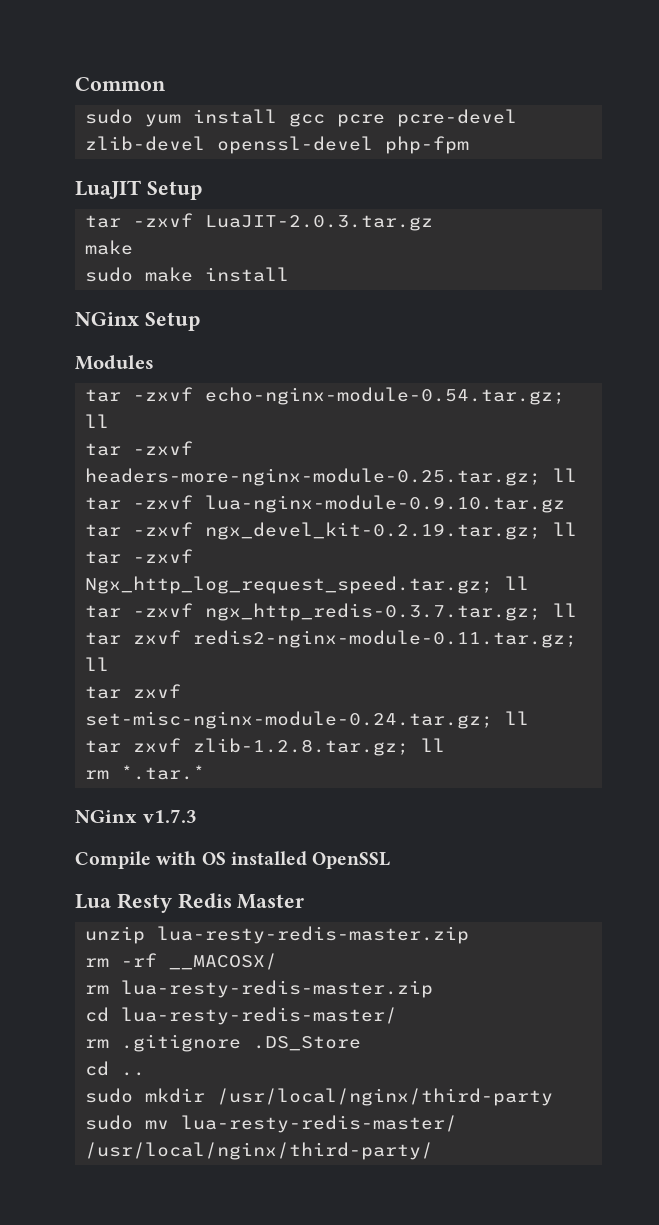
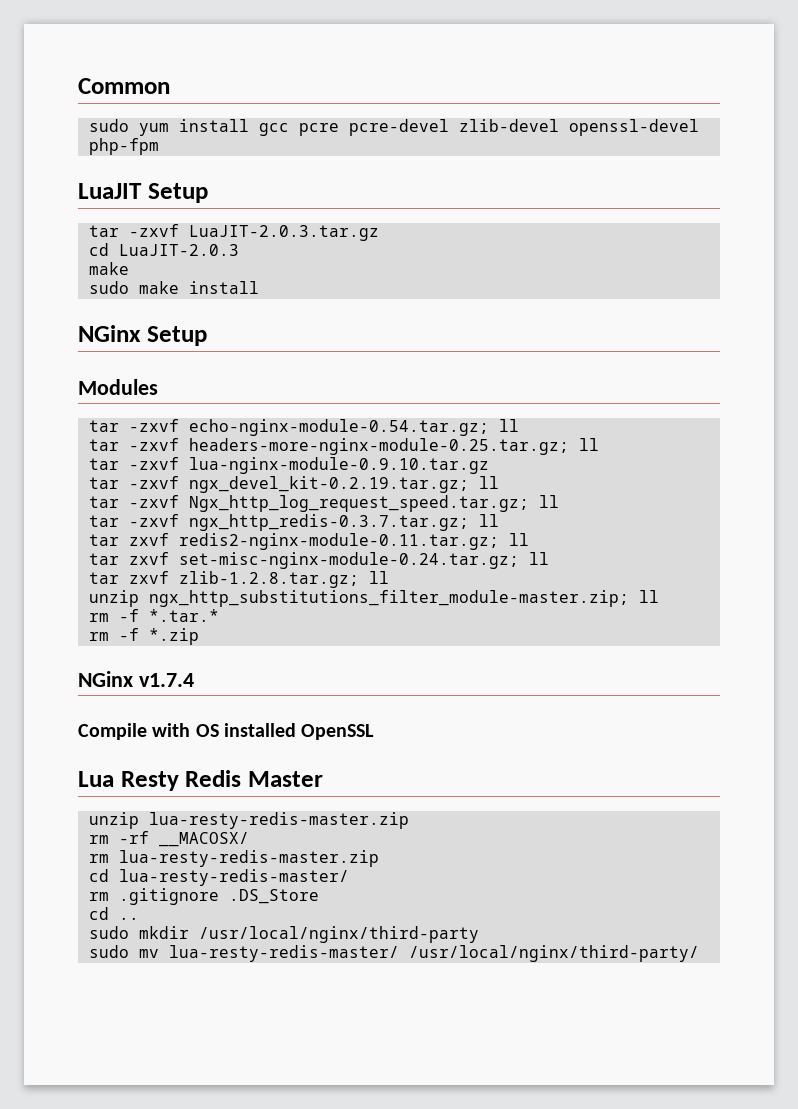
(433, 223) none -> [88,243,239,256] // cd LuaJIT-2.0.3
[84,770,109,779] // rm -> [88,590,659,607] [88,609,139,622] // unzip ngx_http_substitutions_filter_module-master.zip; ll // rm -f
[75,809,197,823] // NGinx v1.7.3 -> [88,628,199,645] [78,671,194,687] // rm -f *.zip // NGinx v1.7.4

